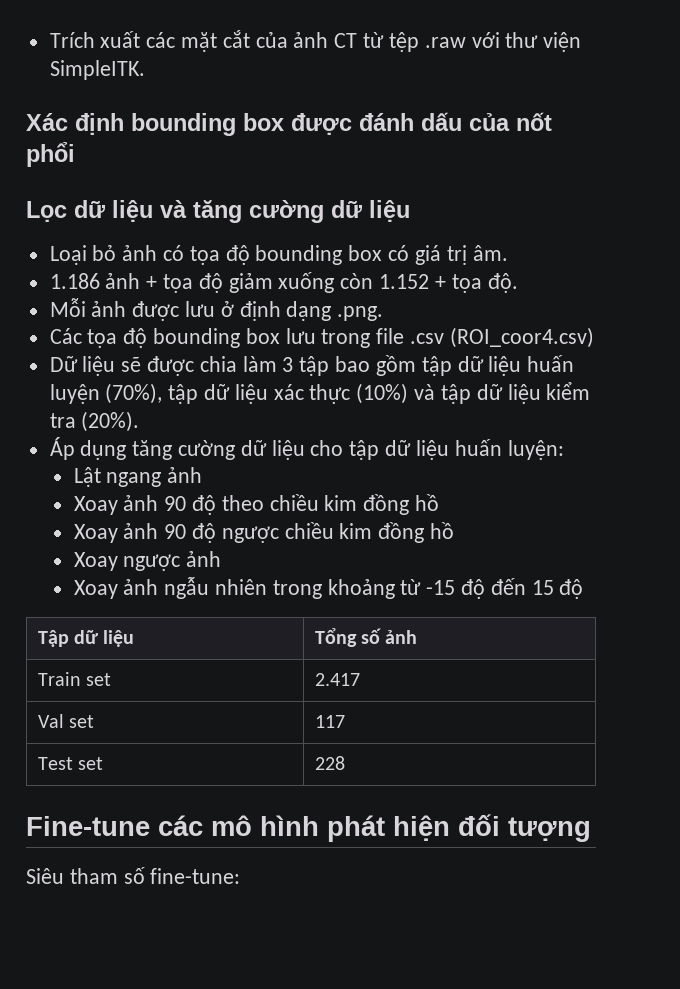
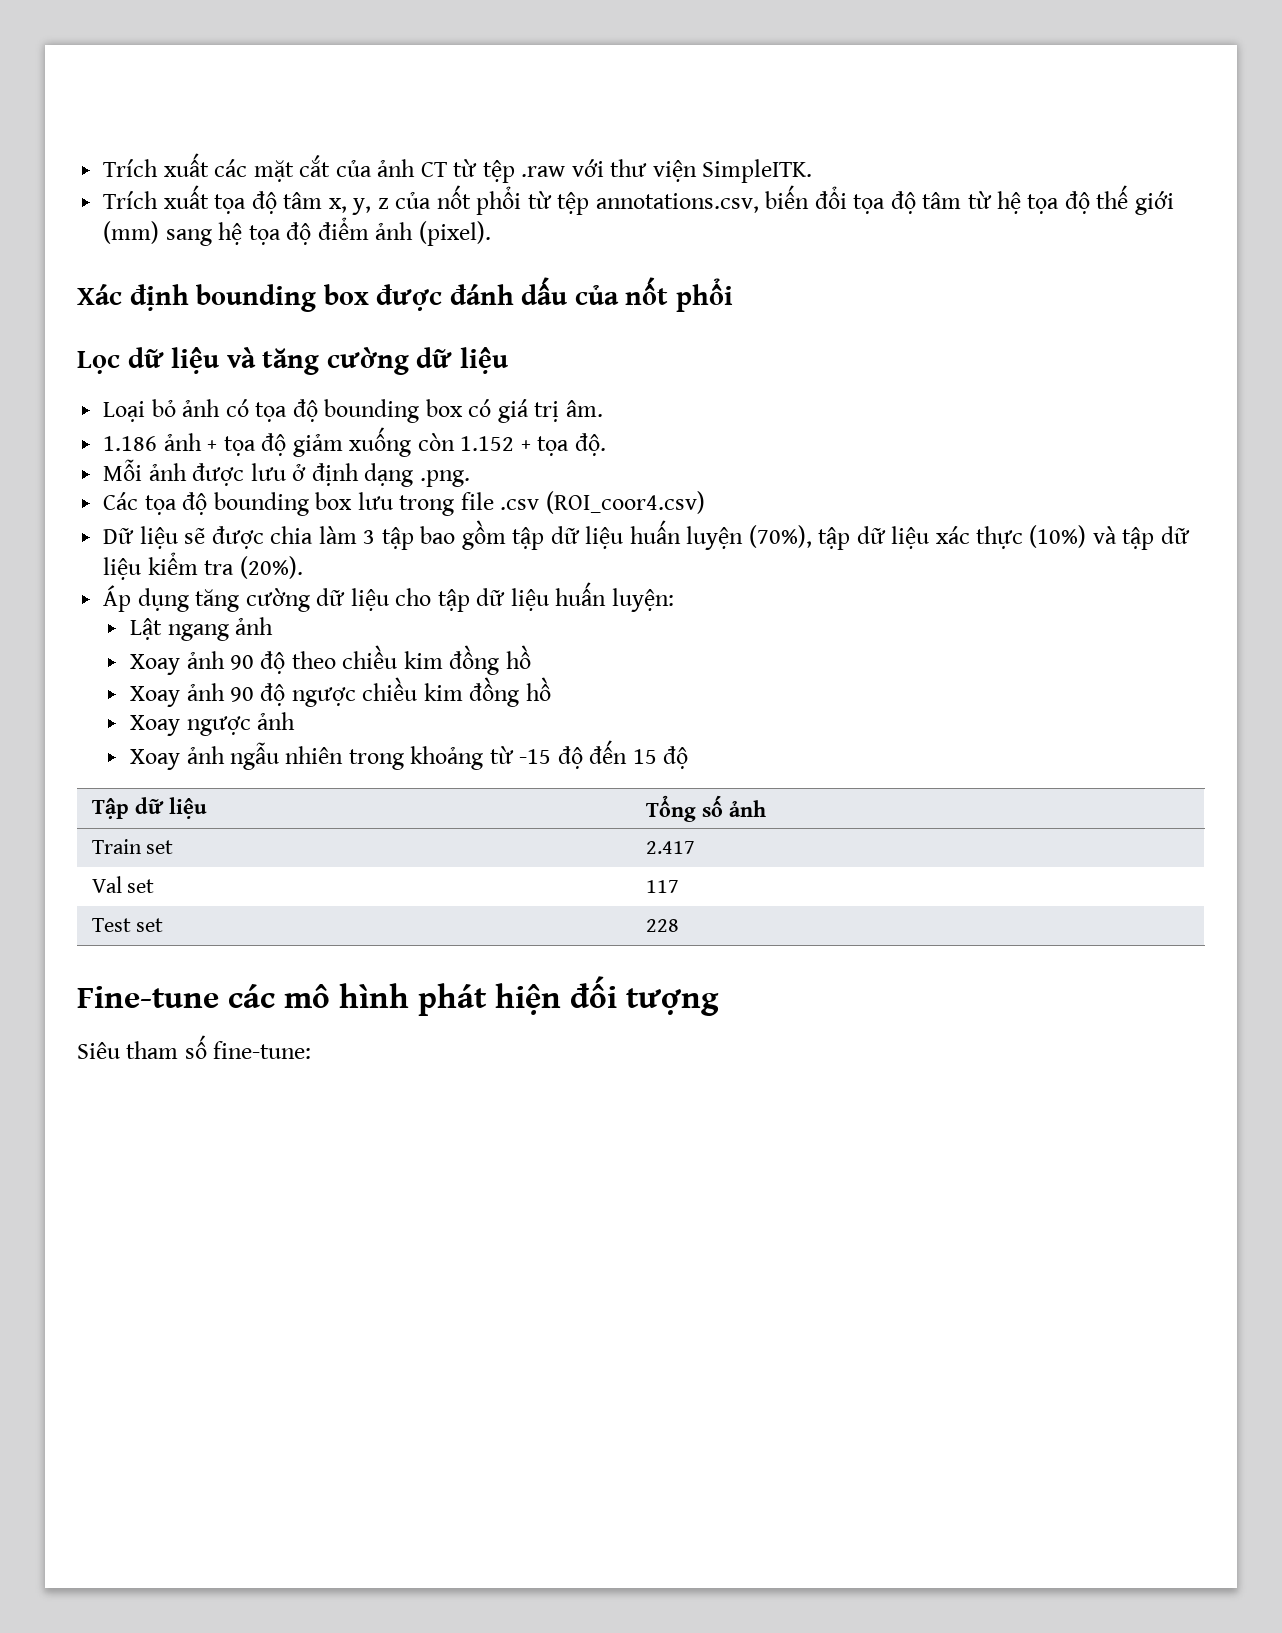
(145, 70) none -> [103,185,1174,215] [103,217,491,246] // Trích xuất tọa độ tâm x, y, z của nốt phổi từ tệp annotations.csv, biến đổi tọa độ tâm từ hệ tọa độ thế giới (mm) sang hệ tọa độ điểm ảnh (pixel).

